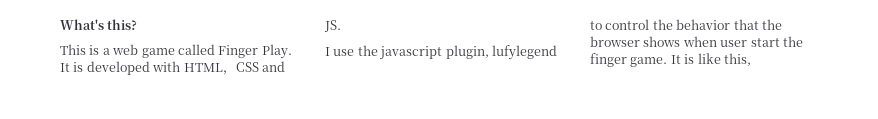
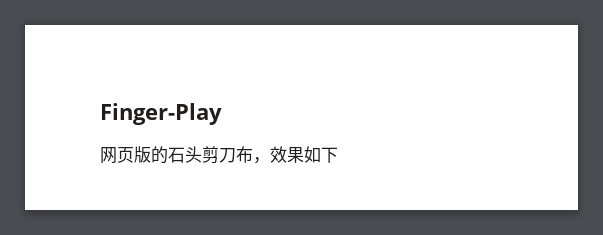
[60,19,138,30] [60,44,292,59] [60,61,285,75] [324,20,341,32] [325,45,557,60] [590,19,782,30] [590,36,803,47] [590,53,751,67] What's this? // This is a web game called Finger Play. It is developed with HTML，CSS and JS. // I use the javascript plugin, lufylegend to control the behavior that the browser shows when user start the finger game. It is like this, -> [100,103,222,125] [100,146,338,164] Finger-Play // 网页版的石头剪刀布，效果如下

